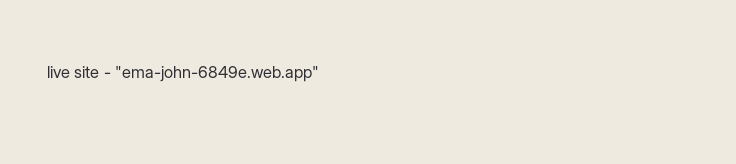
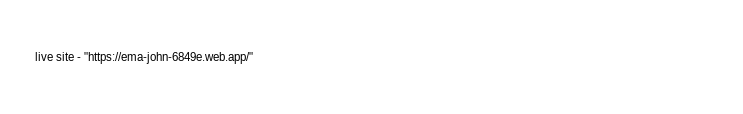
[115,66,320,82] "ema-john-6849e.web.app" -> [84,52,254,64] "https://ema-john-6849e.web.app/"

